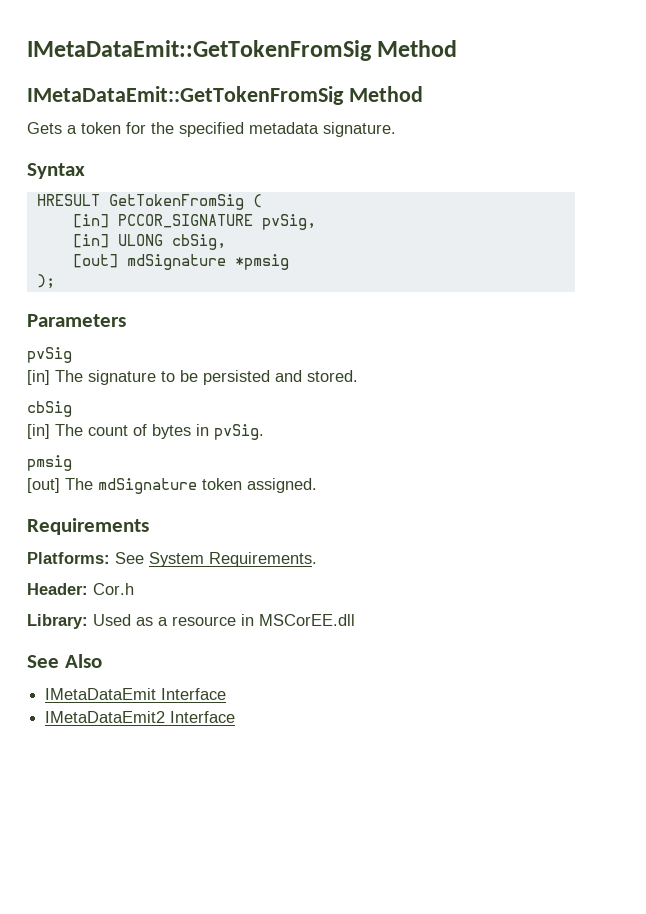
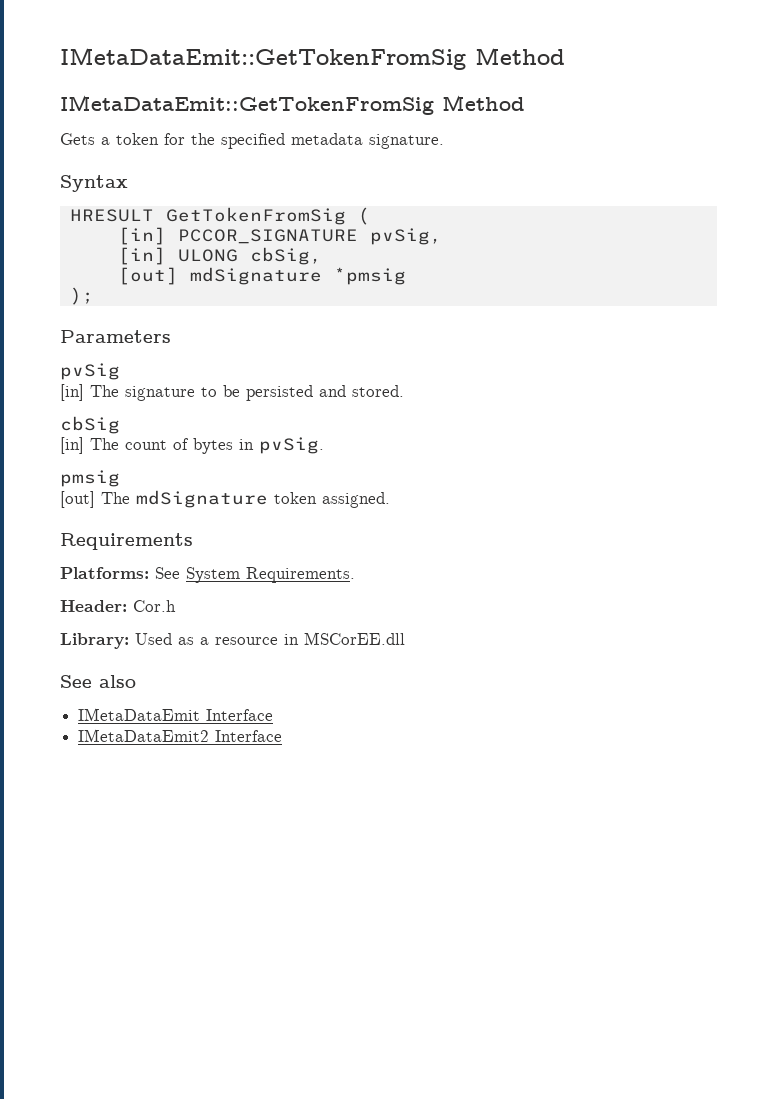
[64,654,102,668] Also -> [99,675,136,688] also

